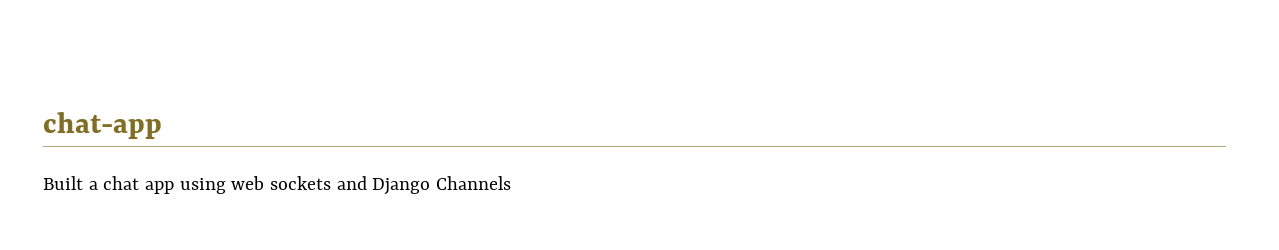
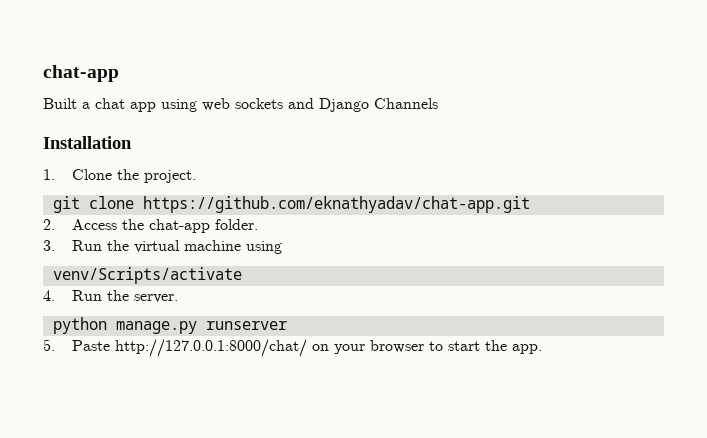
(512, 183) none -> [43,136,132,149] [43,169,196,183] [52,196,530,213] [43,219,258,233] [43,240,282,254] [52,267,242,284] [43,290,178,303] [52,317,287,334] [43,339,542,357] // Installation // 1. Clone the project. // git clone https://github.com/eknathyadav/chat-app.git // 2. Access the chat-app folder. // 3. Run the virtual machine using // venv/Scripts/activate // 4. Run the server. // python manage.py runserver // 5. Paste http://127.0.0.1:8000/chat/ on your browser to start the app.

